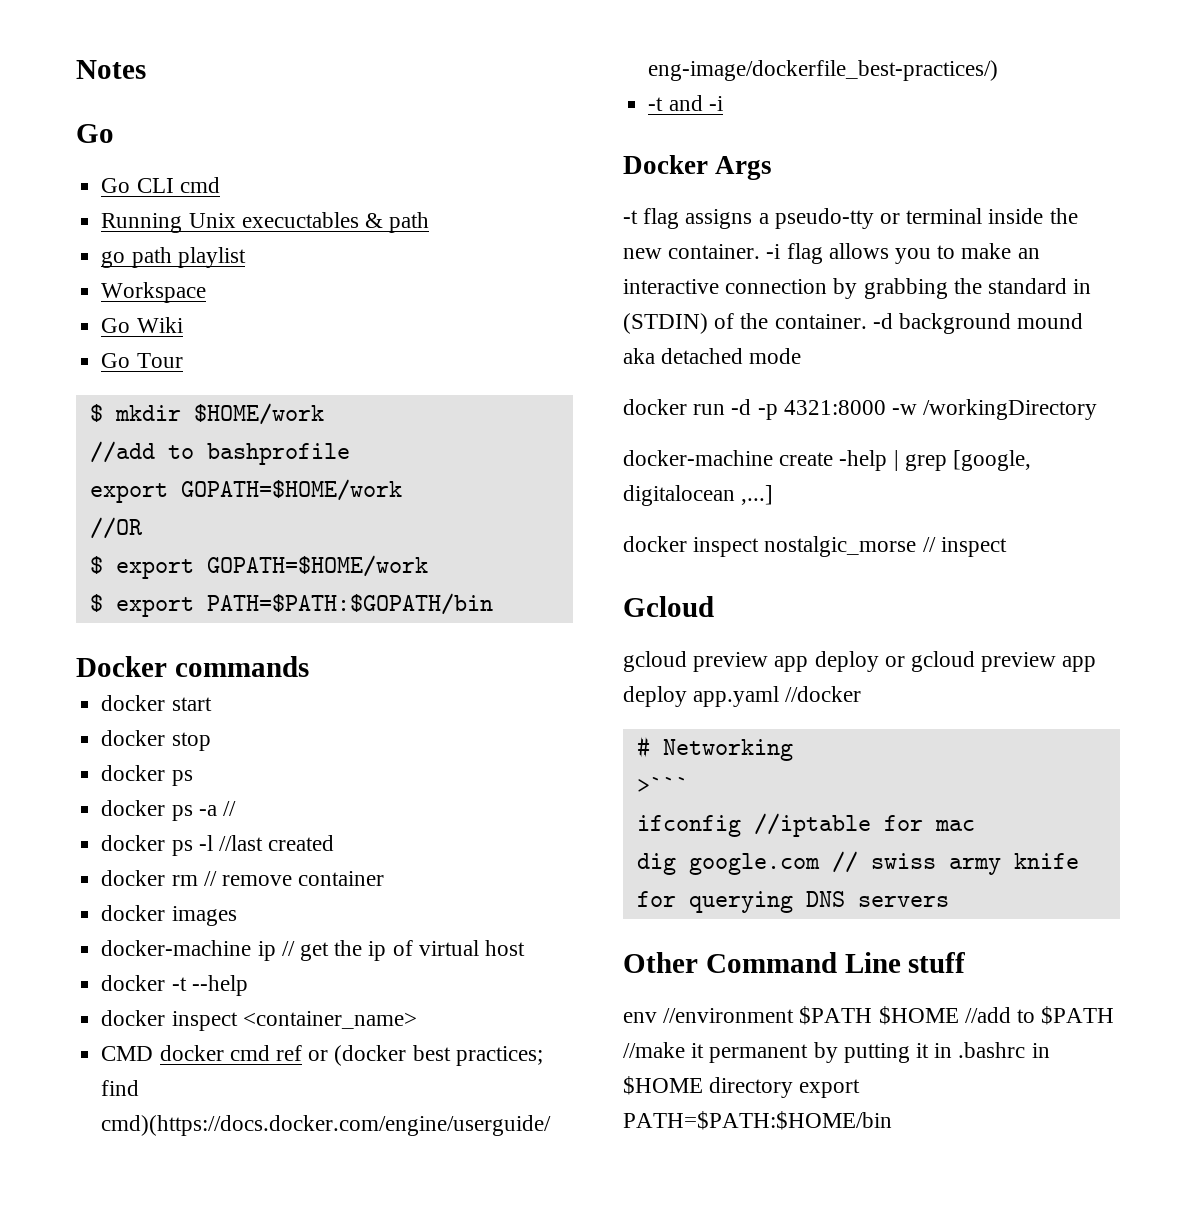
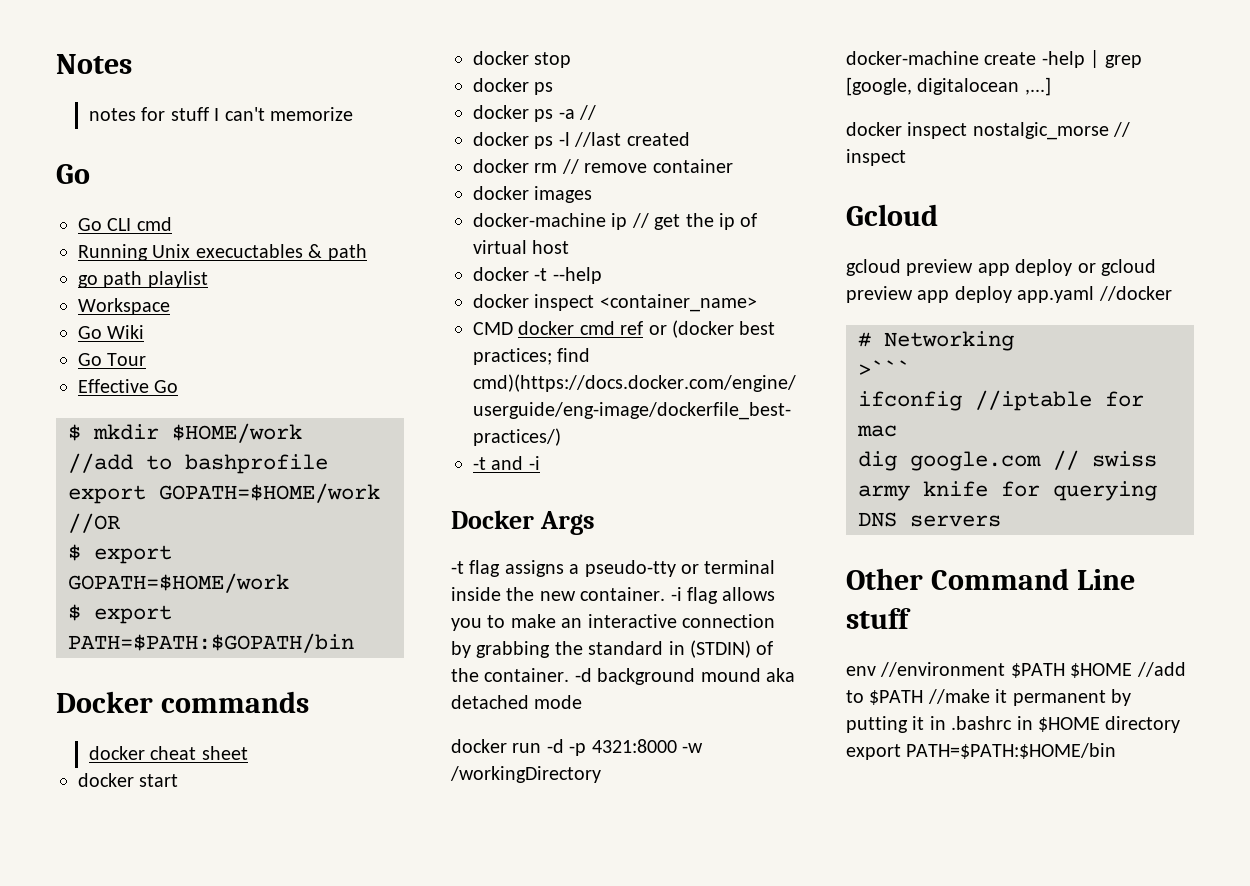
(146, 69) none -> [88,107,353,121] // notes for stuff I can't memorize
(183, 360) none -> [78,379,179,393] // Effective Go
(309, 666) none -> [88,746,248,760] // docker cheat sheet

